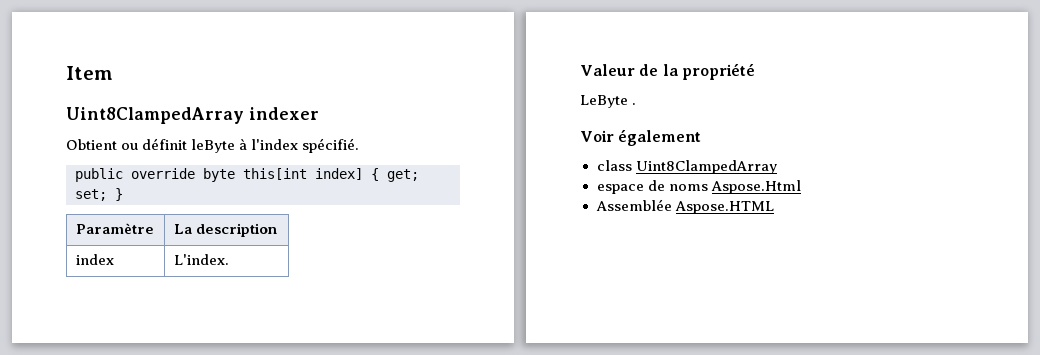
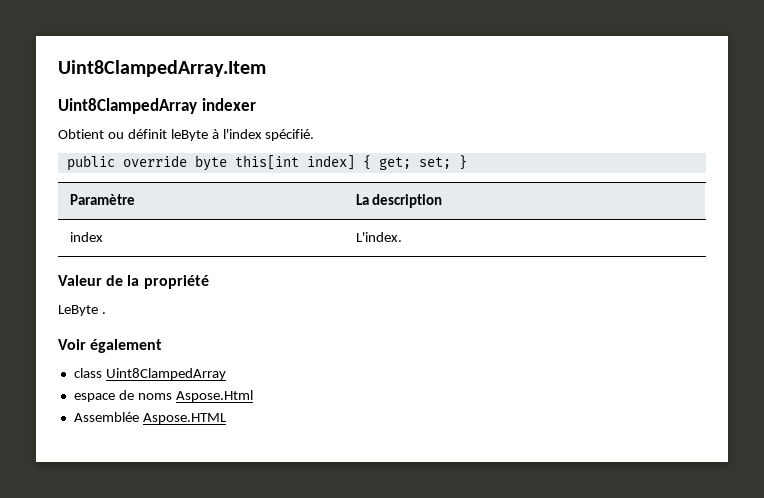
[66,66,113,80] Item -> [58,60,266,77] Uint8ClampedArray.Item

